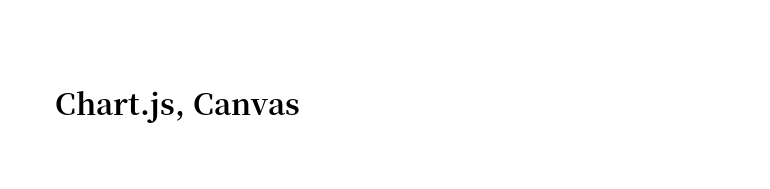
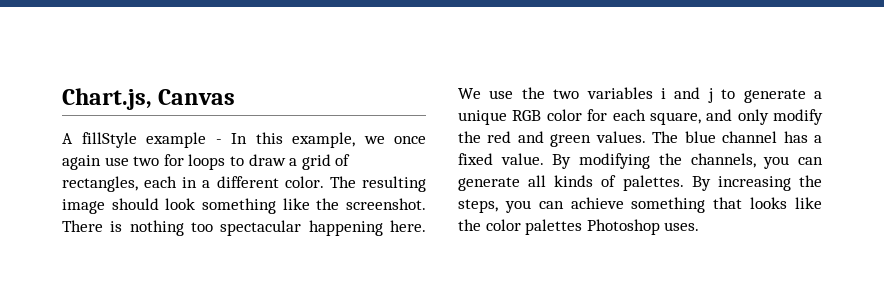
(300, 104) none -> [62,132,426,148] [62,154,351,170] [62,176,426,192] [62,198,426,214] [62,220,426,236] [458,87,822,103] [458,109,823,125] [458,131,822,147] [458,153,823,169] [458,175,822,191] [458,197,822,213] [458,219,700,235] // A fillStyle example - In this example, we once again use two for loops to draw a grid of rectangles, each in a different color. The resulting image should look something like the screenshot. There is nothing too spectacular happening here. We use the two variables i and j to generate a unique RGB color for each square, and only modify the red and green values. The blue channel has a fixed value. By modifying the channels, you can generate all kinds of palettes. By increasing the steps, you can achieve something that looks like the color palettes Photoshop uses.

